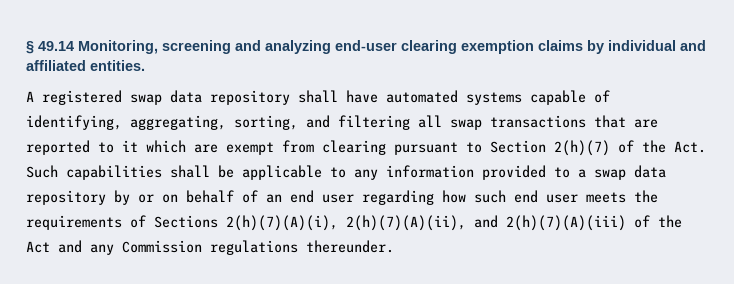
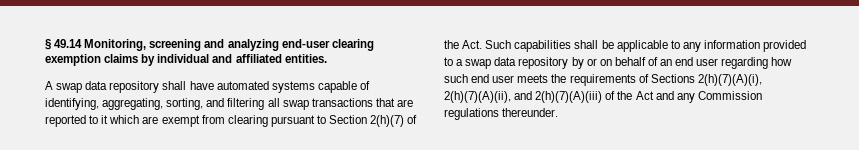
[42,90,122,105] registered -> (53, 85) none

